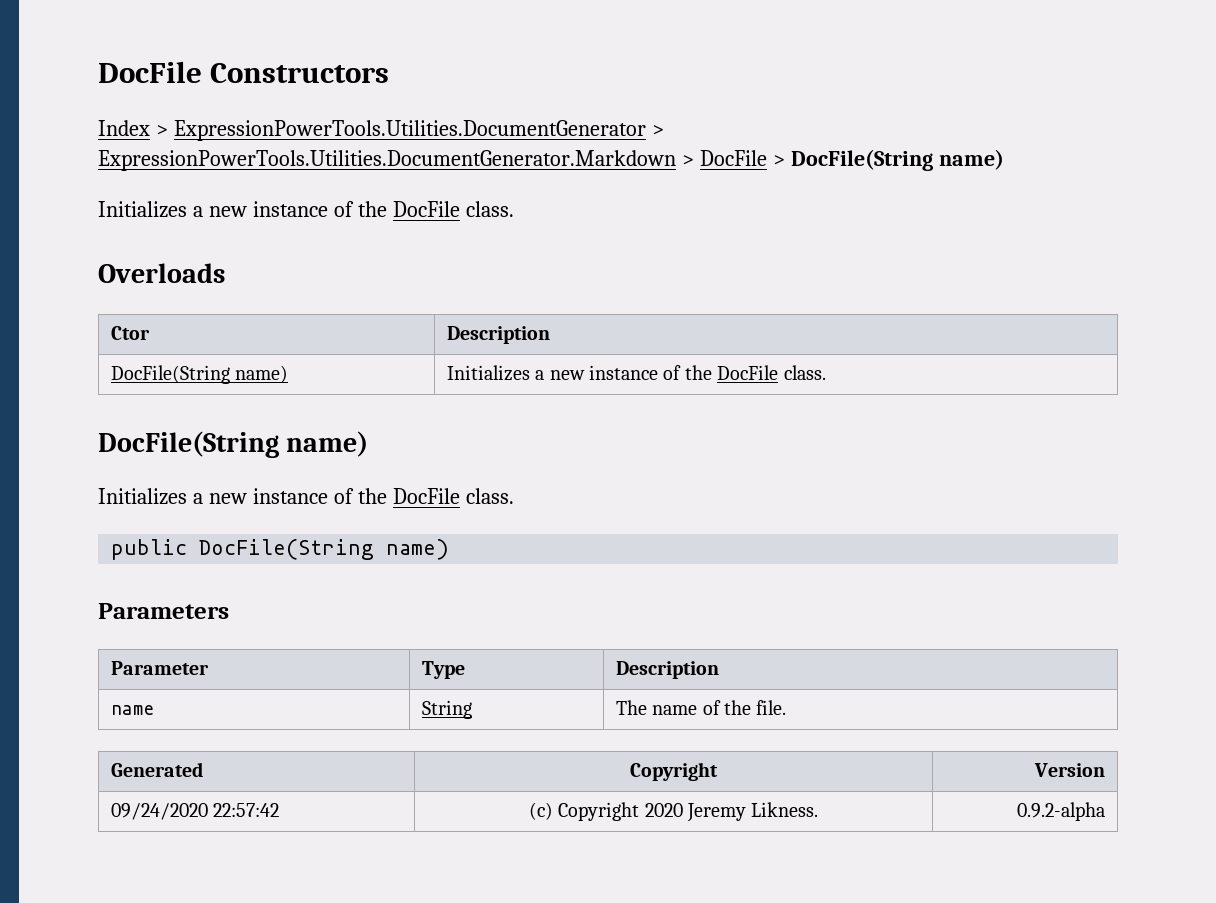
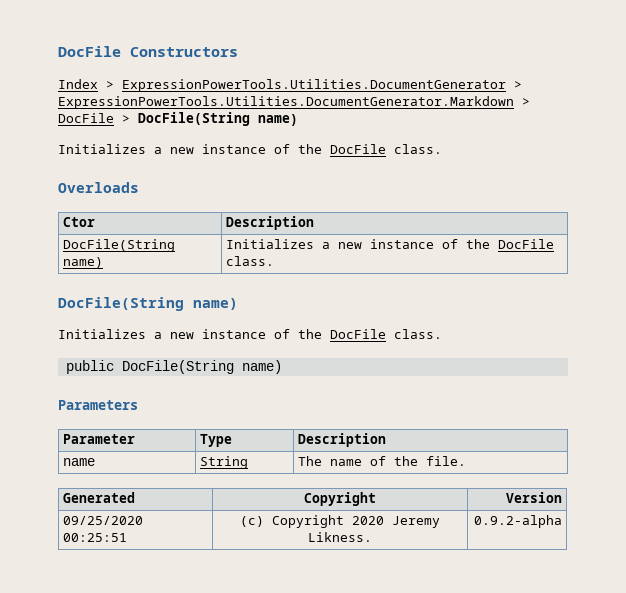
[110,803,280,820] 09/24/2020 22:57:42 -> [63,516,144,525] [63,533,128,542] 09/25/2020 00:25:51

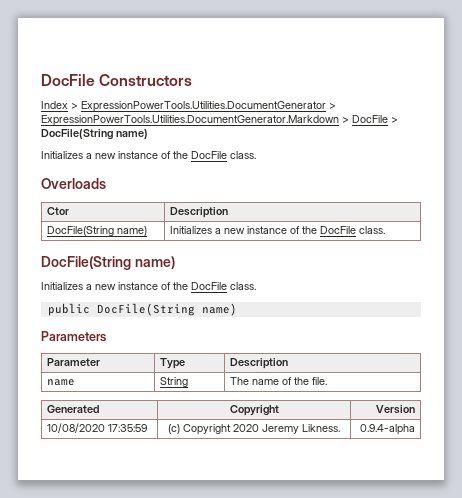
[63,516,144,525] [63,533,128,542] 09/25/2020 00:25:51 -> [46,423,147,433] 10/08/2020 17:35:59
[473,515,562,528] 0.9.2-alpha -> [360,424,416,435] 0.9.4-alpha

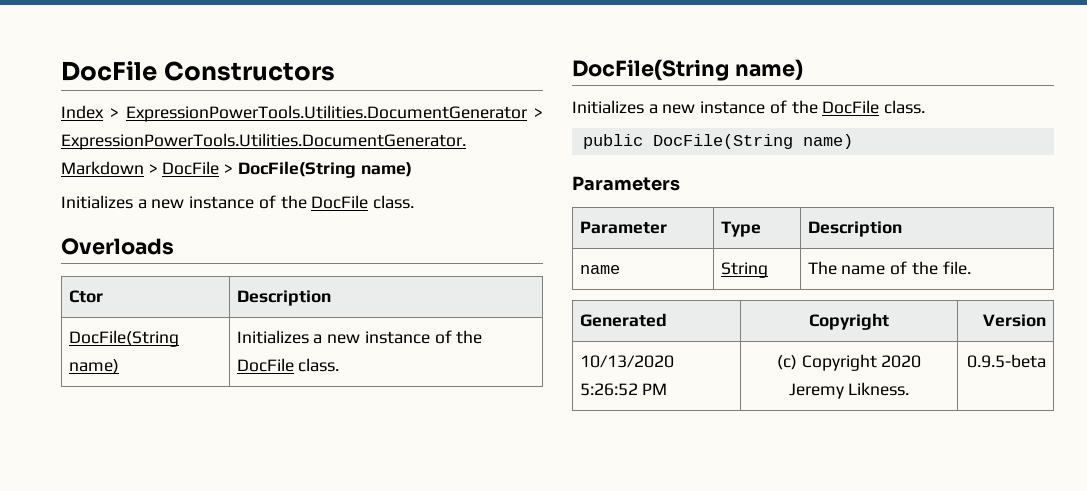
[46,423,147,433] 10/08/2020 17:35:59 -> [579,355,674,368] [579,383,668,396] 10/13/2020 5:26:52 PM
[360,424,416,435] 0.9.4-alpha -> [967,354,1047,368] 0.9.5-beta

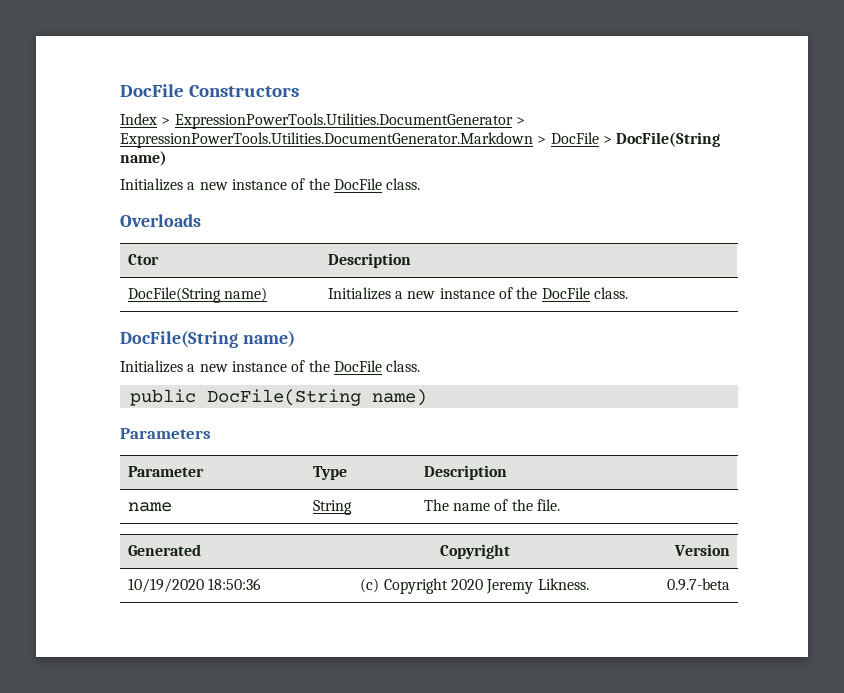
[579,355,674,368] [579,383,668,396] 10/13/2020 5:26:52 PM -> [127,578,262,593] 10/19/2020 18:50:36
[967,354,1047,368] 0.9.5-beta -> [667,578,731,591] 0.9.7-beta

